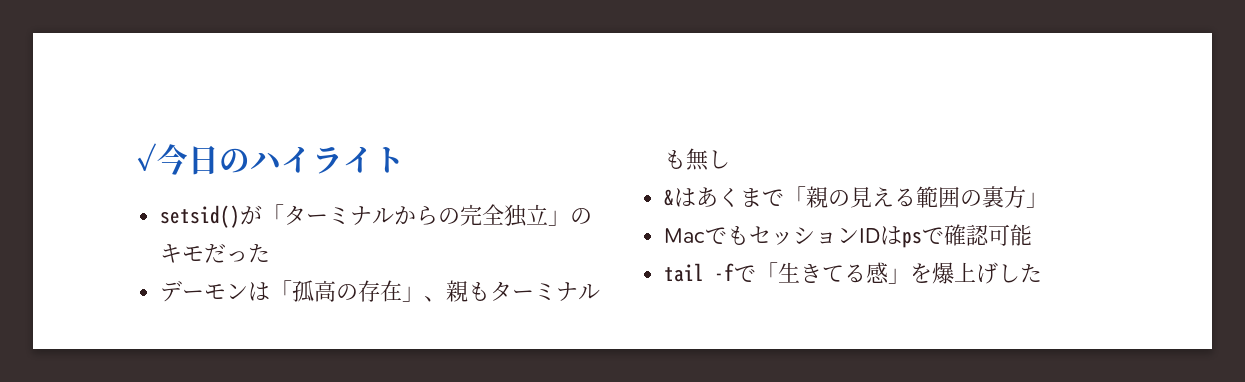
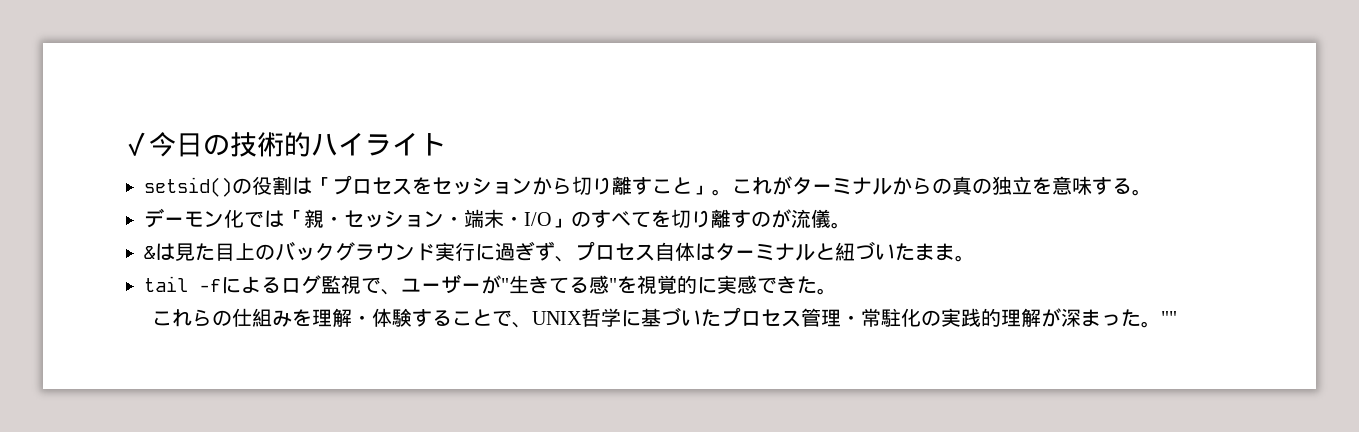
(250, 160) none -> [230,132,311,157] 技術的
[240,204,593,227] [160,243,271,263] [160,280,601,302] [664,148,731,171] [664,186,1049,208] [664,224,1033,248] [664,262,1043,284] が「ターミナルからの完全独立」のキモだった // デーモンは「孤高の存在」、親もターミナルも無し // &はあくまで「親の見える範囲の裏方」 // MacでもセッションIDはpsで確認可能 // tail -fで「生きてる感」を爆上げした -> [232,175,1152,196] [144,208,851,229] [144,241,975,262] [144,274,837,295] [151,307,1177,328] の役割は「プロセスをセッションから切り離すこと」。これがターミナルからの真の独立を意味する。 // デーモン化では「親・セッション・端末・I/O」のすべてを切り離すのが流儀。 // &は見た目上のバックグラウンド実行に過ぎず、プロセス自体はターミナルと紐づいたまま。 // tail -fによるログ監視で、ユーザーが"生きてる感"を視覚的に実感できた。 // これらの仕組みを理解・体験することで、UNIX哲学に基づいたプロセス管理・常駐化の実践的理解が深まった。""

